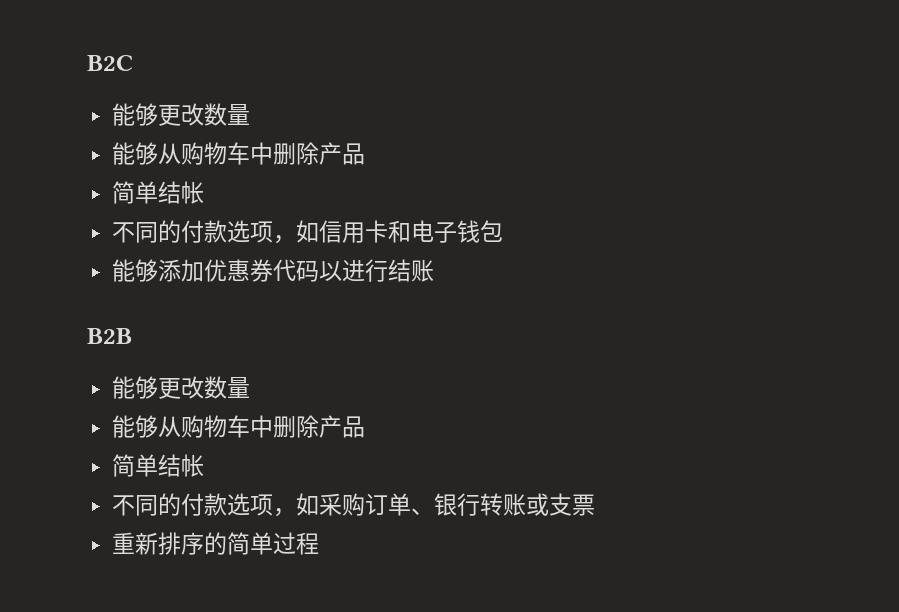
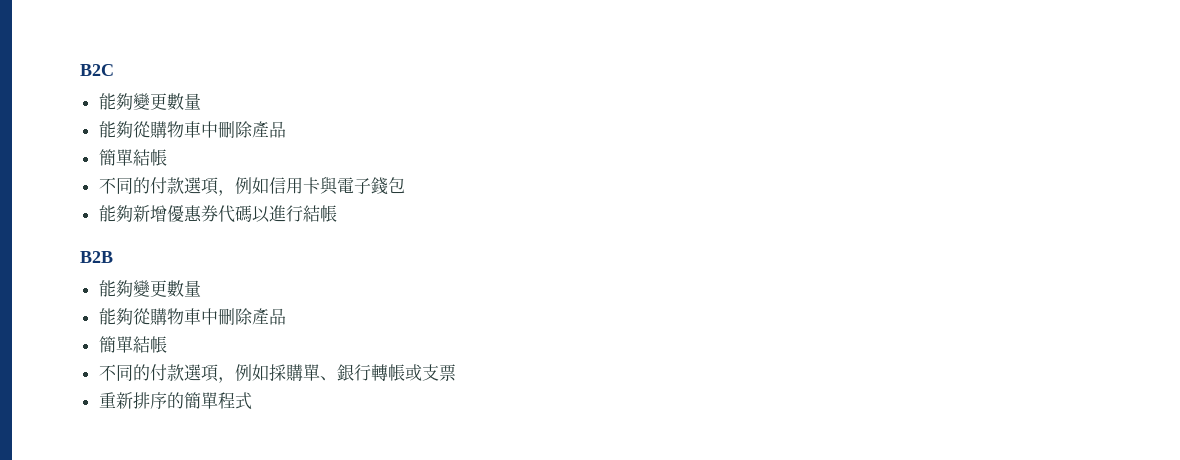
[135,103,251,126] [112,142,366,165] [112,181,205,204] [112,220,504,244] [112,259,435,282] 够更改数量 // 能够从购物车中删除产品 // 简单结帐 // 不同的付款选项，如信用卡和电子钱包 // 能够添加优惠券代码以进行结账 -> [115,93,201,110] [98,121,286,139] [98,149,167,166] [98,177,405,196] [98,205,337,223] 夠變更數量 // 能夠從購物車中刪除產品 // 簡單結帳 // 不同的付款選項，例如信用卡與電子錢包 // 能夠新增優惠券代碼以進行結帳
[135,376,251,399] [112,415,366,438] [112,454,205,477] [112,493,527,517] 够更改数量 // 能够从购物车中删除产品 // 简单结帐 // 不同的付款选项，如采购订单、银行转账 -> [115,280,201,297] [98,308,286,326] [98,336,167,353] [98,364,405,383] 夠變更數量 // 能夠從購物車中刪除產品 // 簡單結帳 // 不同的付款選項，例如採購單、銀行轉帳
[227,532,320,555] 简单过程 -> [183,392,252,410] 簡單程式

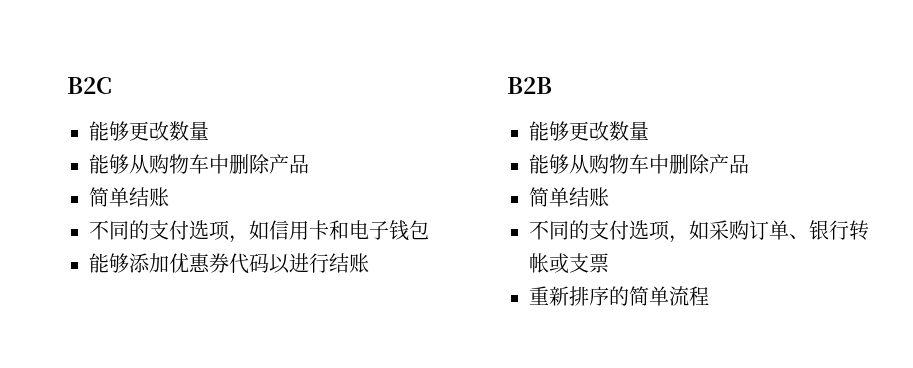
[115,93,201,110] [98,121,286,139] [98,149,167,166] [98,177,405,196] [98,205,337,223] 夠變更數量 // 能夠從購物車中刪除產品 // 簡單結帳 // 不同的付款選項，例如信用卡與電子錢包 // 能夠新增優惠券代碼以進行結帳 -> [109,121,209,141] [89,154,309,174] [89,187,169,207] [89,220,429,243] [89,253,369,274] 够更改数量 // 能够从购物车中删除产品 // 简单结账 // 不同的支付选项，如信用卡和电子钱包 // 能够添加优惠券代码以进行结账
[115,280,201,297] [98,308,286,326] [98,336,167,353] [98,364,405,383] 夠變更數量 // 能夠從購物車中刪除產品 // 簡單結帳 // 不同的付款選項，例如採購單、銀行轉帳 -> [549,121,649,141] [529,154,749,174] [529,187,609,207] [529,220,869,243] [529,253,549,273] 够更改数量 // 能够从购物车中删除产品 // 简单结账 // 不同的支付选项，如采购订单、银行转帐
[183,392,252,410] 簡單程式 -> [629,286,709,306] 简单流程

